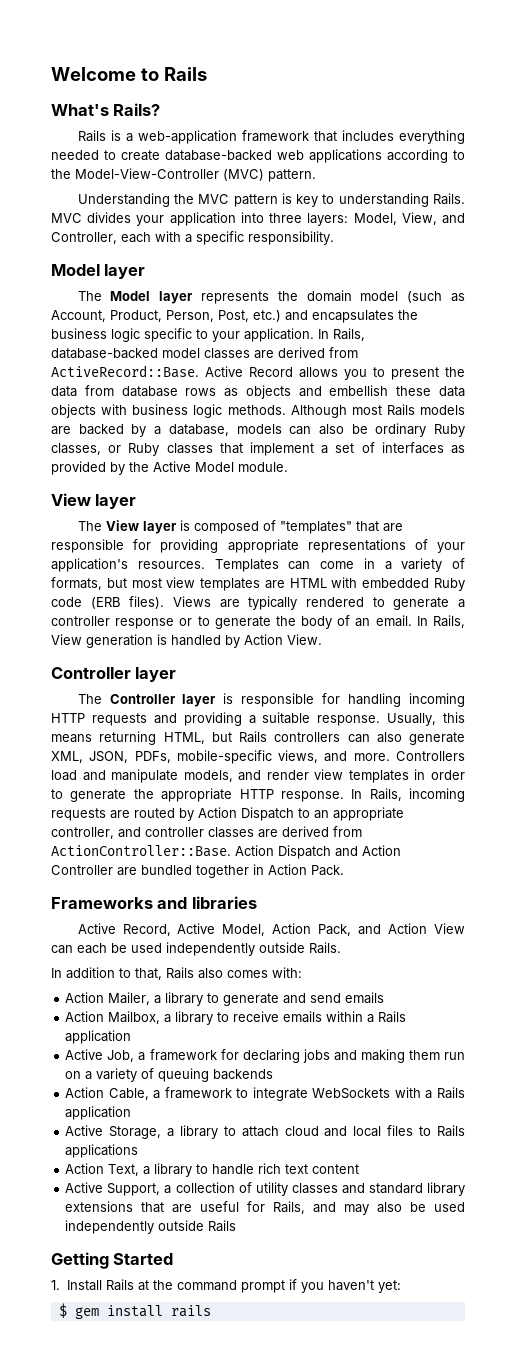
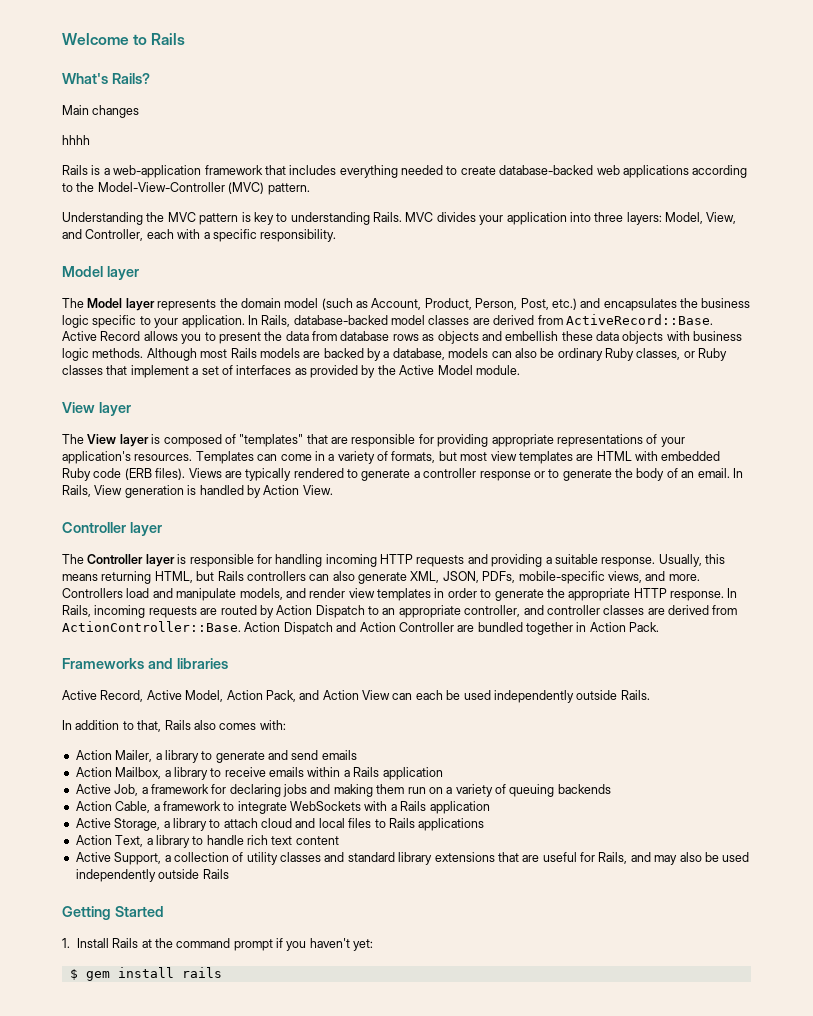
(161, 109) none -> [62,105,140,118] [62,135,90,145] // Main changes // hhhh

